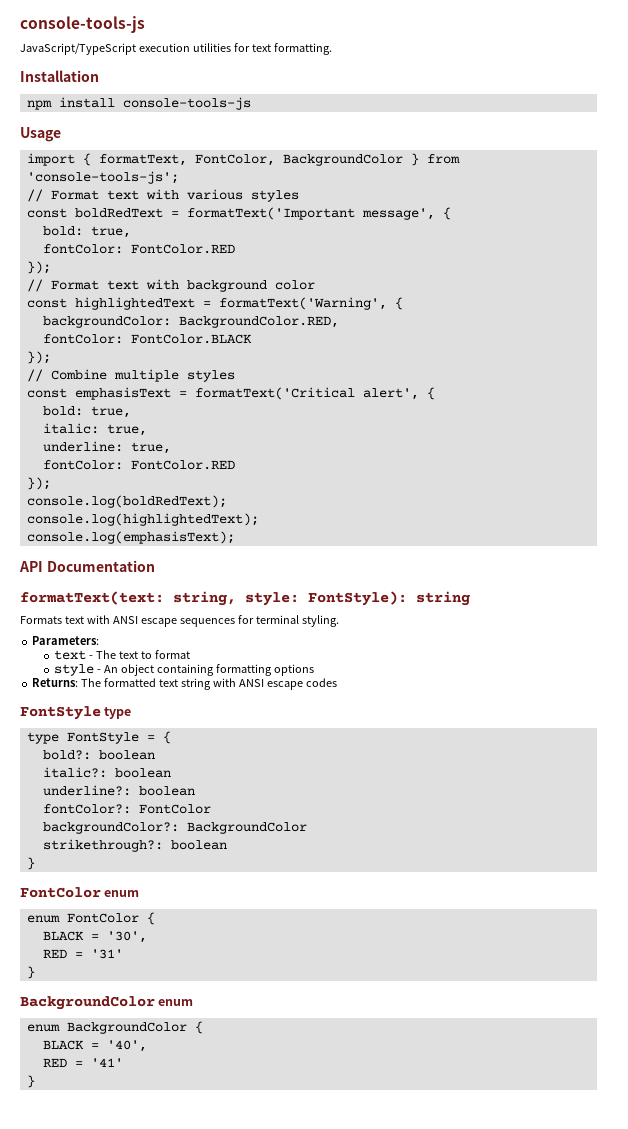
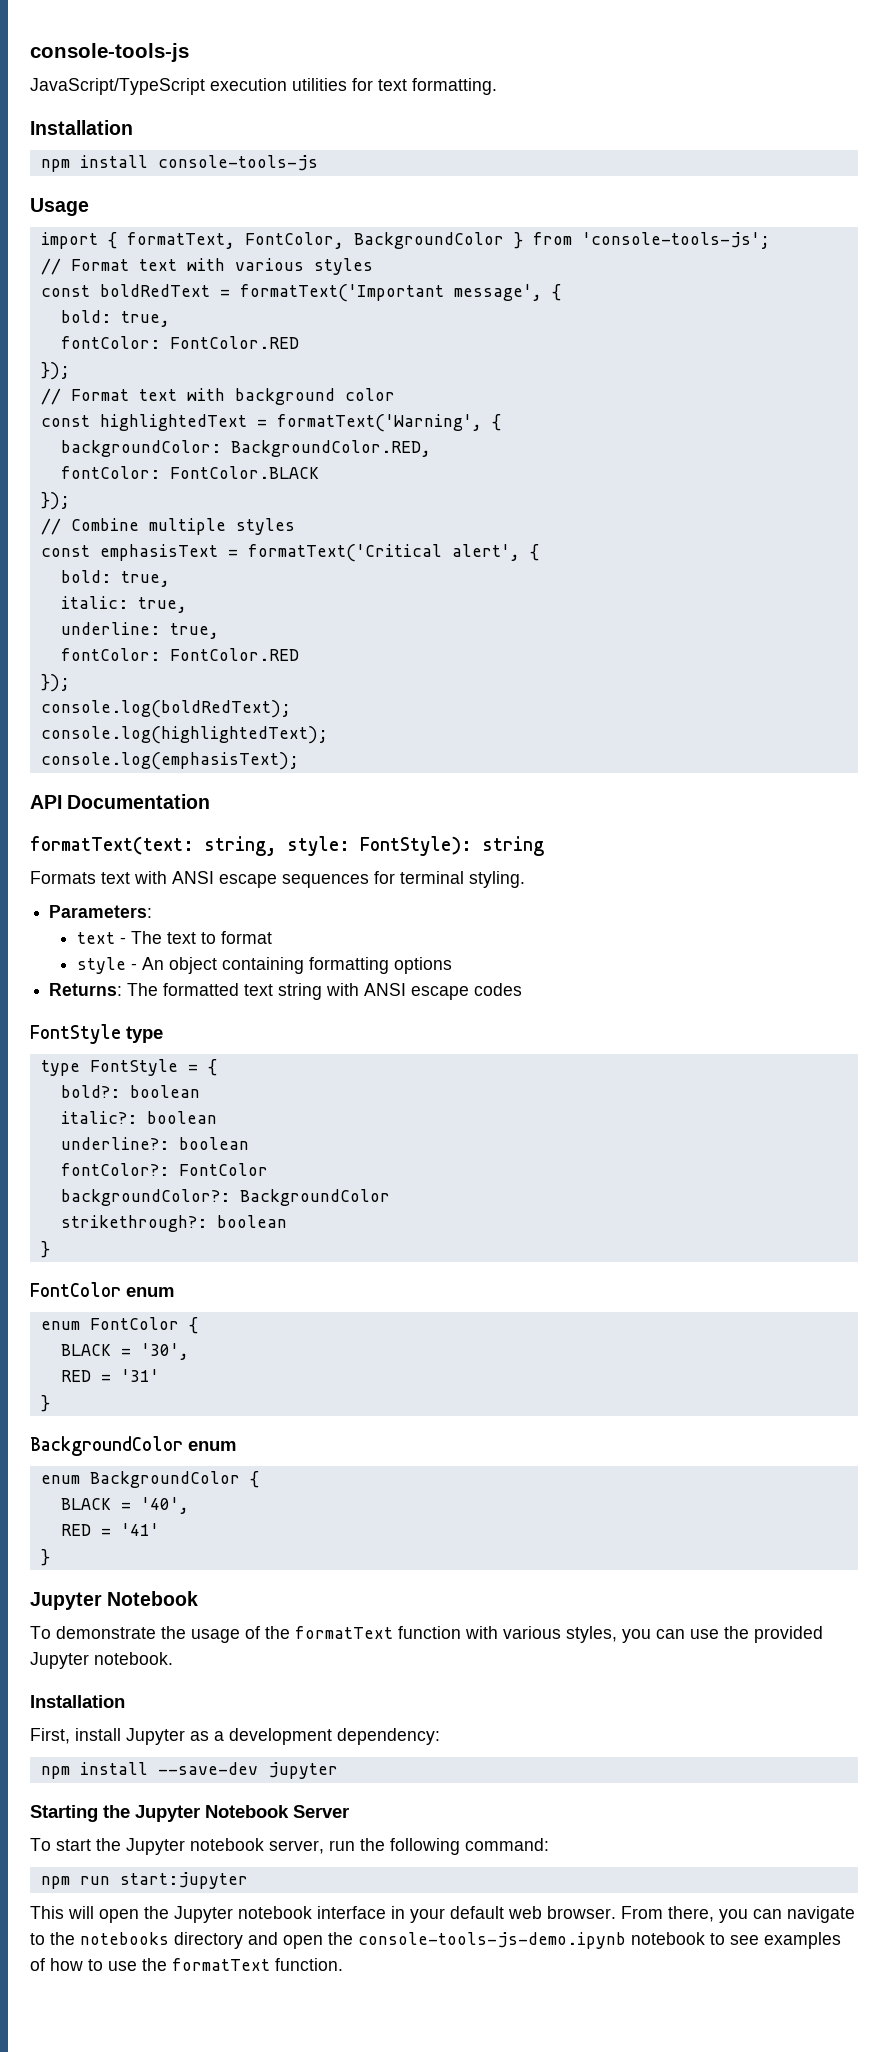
(35, 1081) none -> [30,1591,199,1610] [30,1626,823,1643] [30,1652,173,1669] [30,1695,125,1708] [30,1728,440,1745] [40,1762,338,1779] [30,1805,349,1822] [30,1838,549,1855] [40,1872,248,1889] [30,1906,855,1923] [30,1932,841,1949] [30,1958,343,1971] // Jupyter Notebook // To demonstrate the usage of the formatText function with various styles, you can use the provided Jupyter notebook. // Installation // First, install Jupyter as a development dependency: // npm install --save-dev jupyter // Starting the Jupyter Notebook Server // To start the Jupyter notebook server, run the following command: // npm run start:jupyter // This will open the Jupyter notebook interface in your default web browser. From there, you can navigate to the notebooks directory and open the console-tools-js-demo.ipynb notebook to see examples of how to use the formatText function.

